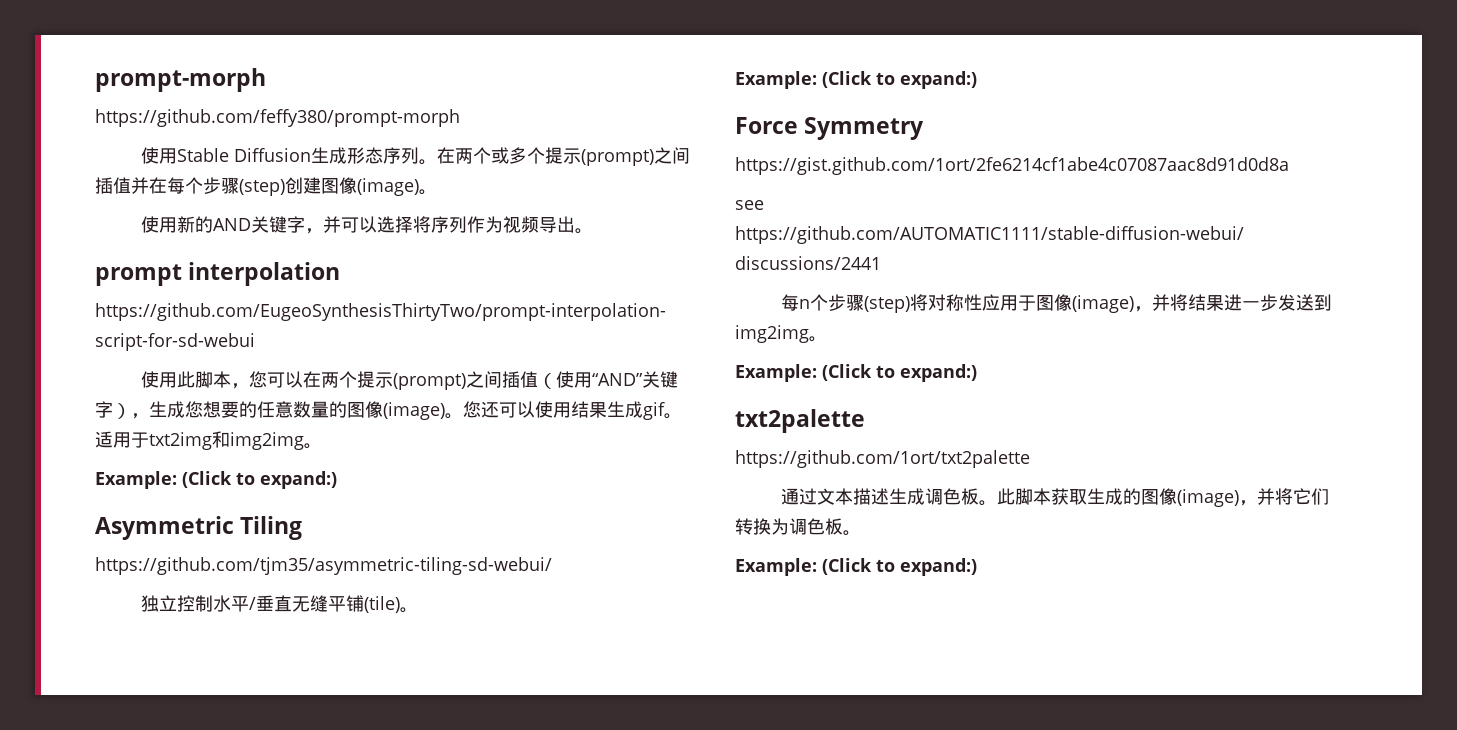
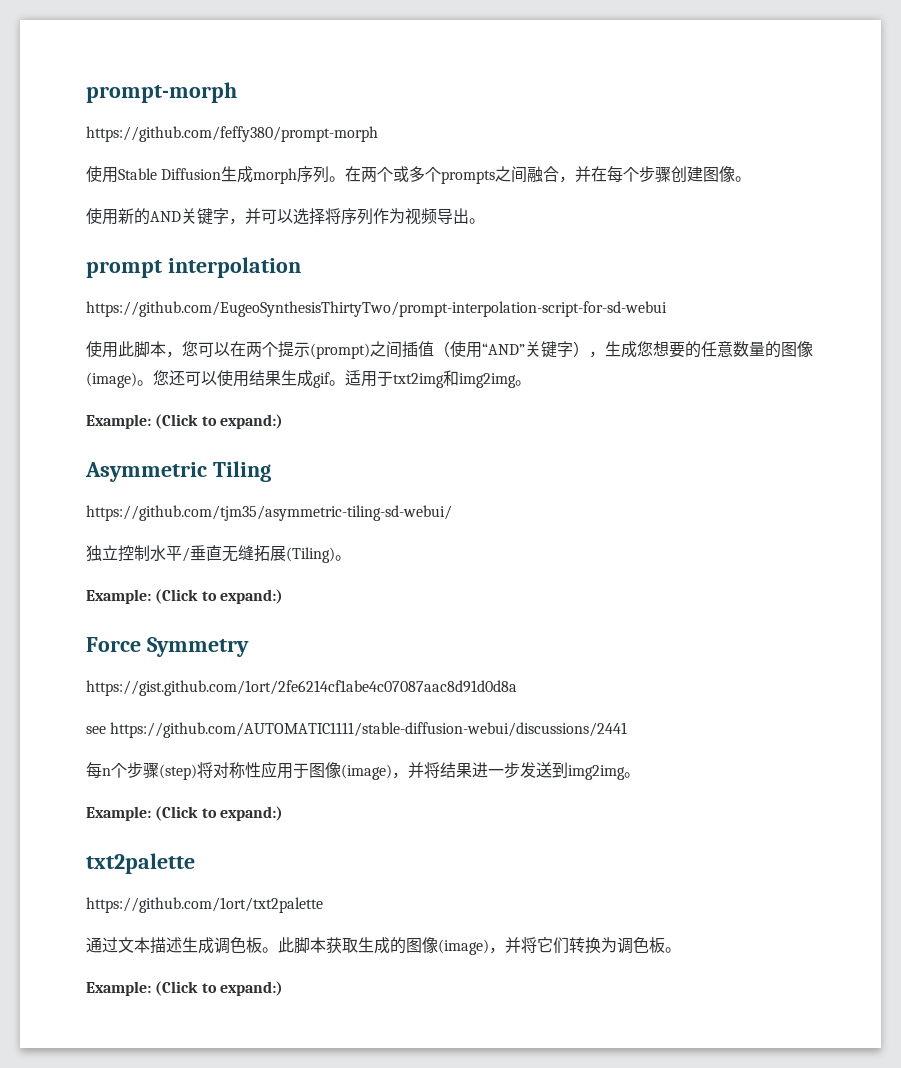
[346,147,383,164] 形态 -> [253,168,298,184] morph
[544,147,690,166] [95,177,131,194] 提示(prompt)之间插值 -> [441,166,576,184] prompts之间融合，
[239,179,285,196] (step) -> (672, 174) none
[357,178,419,196] (image) -> (736, 174) none
[327,595,400,613] 平铺(tile) -> [254,545,335,563] 拓展(Tiling)

